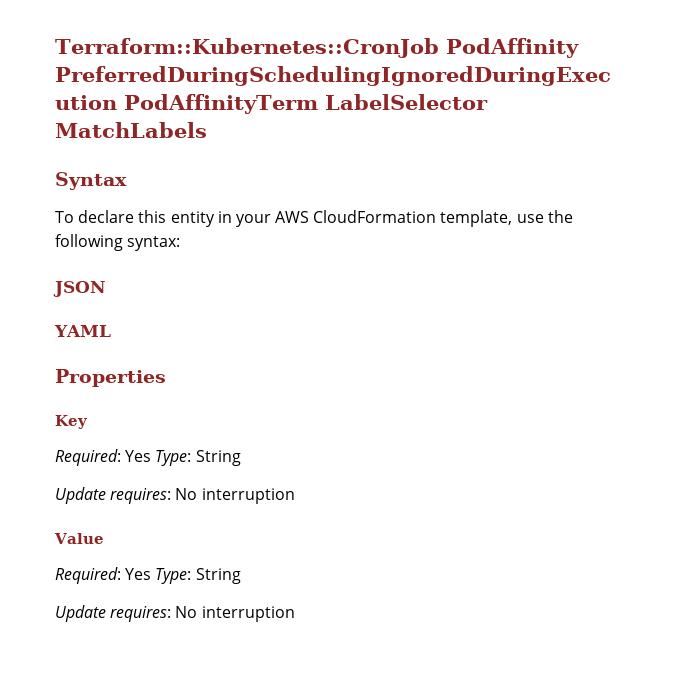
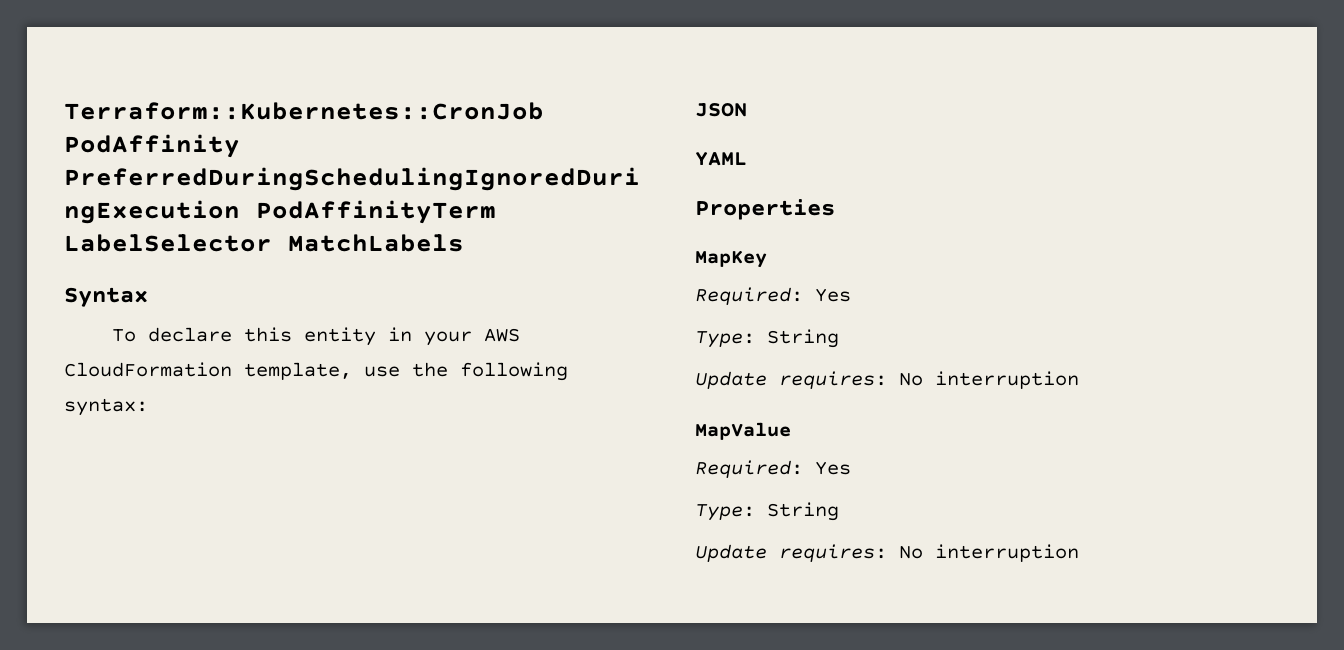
[55,415,88,429] [55,449,152,466] Key // Required: Yes -> [695,250,767,268] [695,287,851,305] MapKey // Required: Yes //
[54,533,104,544] [55,567,152,584] Value // Required: Yes -> [695,422,791,440] [695,460,851,478] MapValue // Required: Yes //

